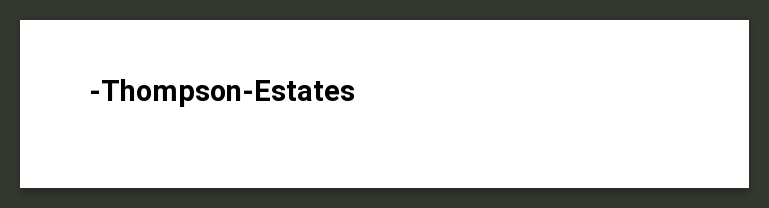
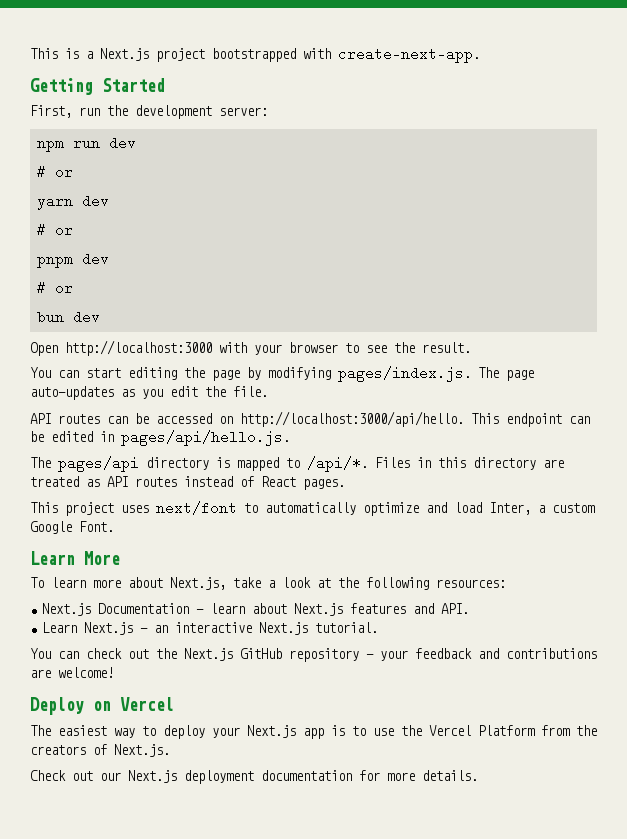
[89,79,355,107] -Thompson-Estates -> [30,47,480,63] [30,78,165,95] [30,105,268,119] [36,136,136,152] [36,165,73,179] [36,194,109,210] [36,223,73,237] [36,252,109,268] [36,281,73,295] [36,310,100,324] [30,340,471,356] [30,366,534,382] [30,386,268,400] [30,411,590,427] [30,430,290,446] [30,456,564,472] [30,476,345,490] [30,501,595,516] [30,521,114,534] [30,551,120,565] [30,577,506,590] [42,603,470,616] [42,622,379,635] [30,648,597,662] [30,667,114,678] [30,697,174,715] [30,725,597,739] [30,744,170,757] [30,770,478,784] This is a Next.js project bootstrapped with create-next-app. // Getting Started // First, run the development server: // npm run dev // # or // yarn dev // # or // pnpm dev // # or // bun dev // Open http://localhost:3000 with your browser to see the result. // You can start editing the page by modifying pages/index.js. The page auto-updates as you edit the file. // API routes can be accessed on http://localhost:3000/api/hello. This endpoint can be edited in pages/api/hello.js. // The pages/api directory is mapped to /api/*. Files in this directory are treated as API routes instead of React pages. // This project uses next/font to automatically optimize and load Inter, a custom Google Font. // Learn More // To learn more about Next.js, take a look at the following resources: // Next.js Documentation - learn about Next.js features and API. // Learn Next.js - an interactive Next.js tutorial. // You can check out the Next.js GitHub repository - your feedback and contributions are welcome! // Deploy on Vercel // The easiest way to deploy your Next.js app is to use the Vercel Platform from the creators of Next.js. // Check out our Next.js deployment documentation for more details.

